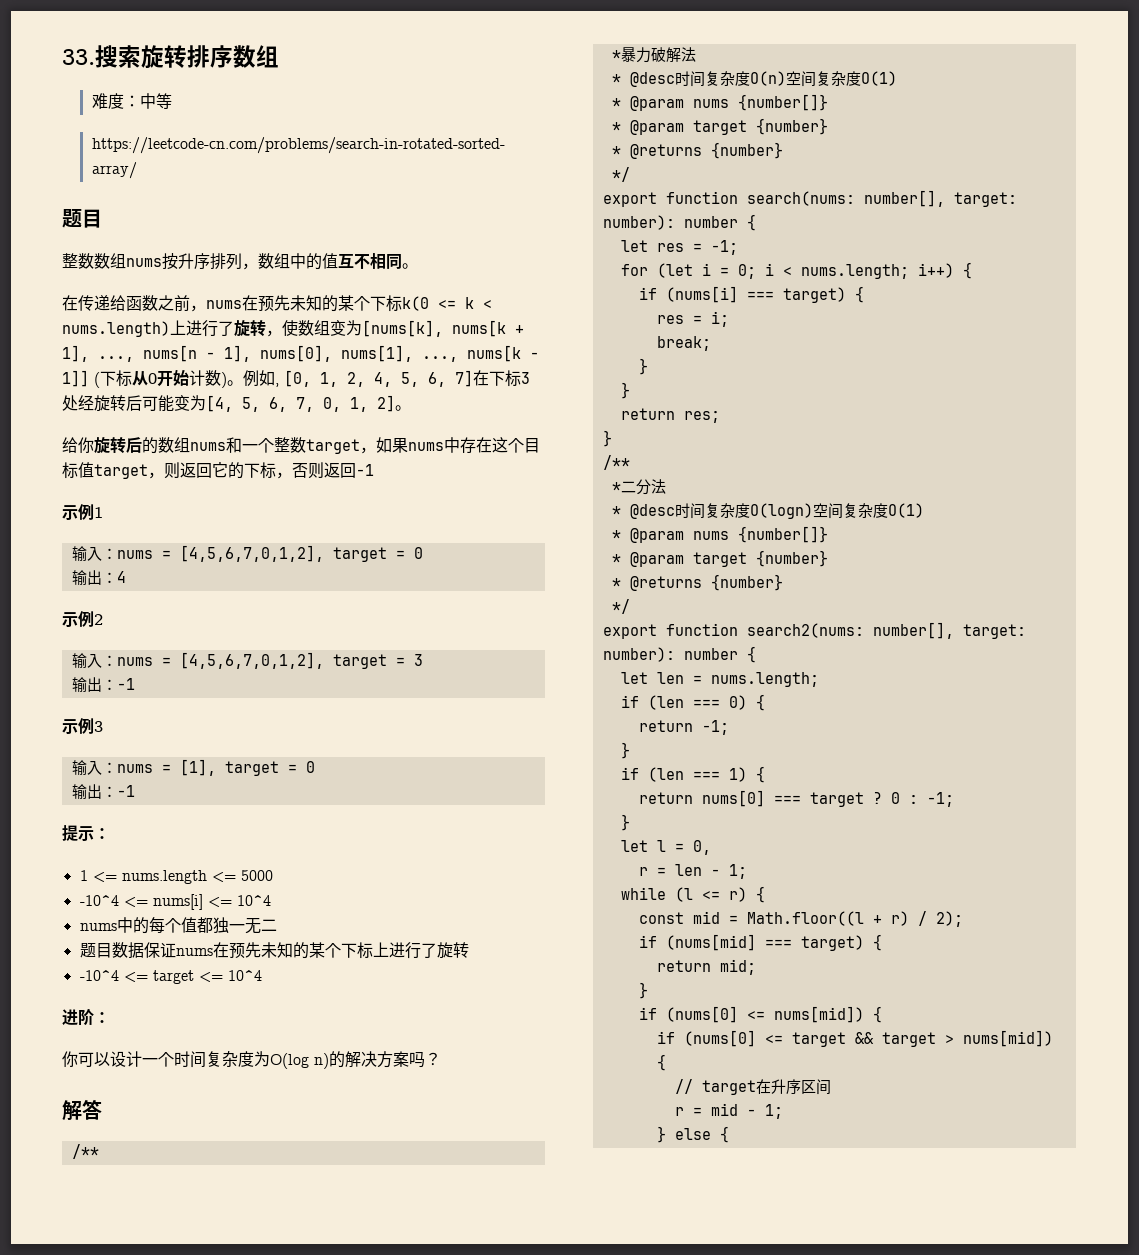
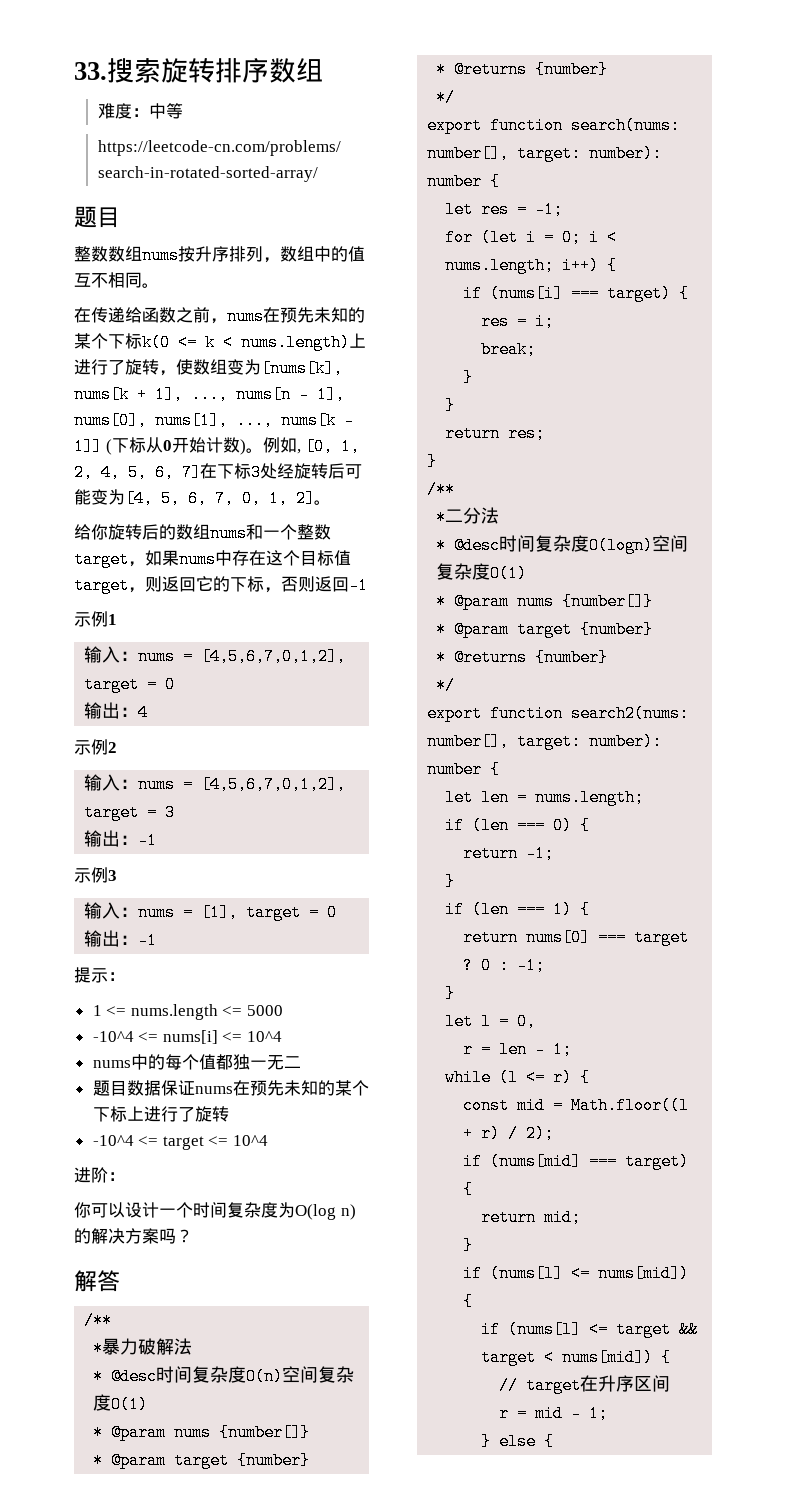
[665,1006,738,1023] (nums[0] -> [490,1265,564,1282] (nums[l]
[683,1030,756,1047] (nums[0] -> [508,1321,582,1338] (nums[l]
[944,1035,954,1044] > -> [544,1349,555,1366] <

